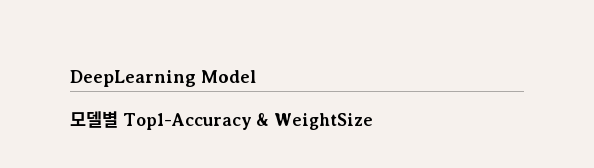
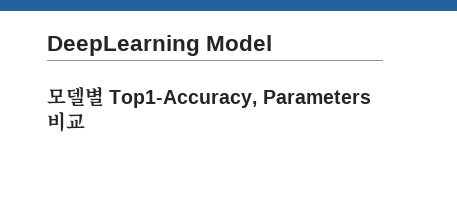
[122,113,374,130] Top1-Accuracy & WeightSize -> [109,90,371,108] [47,111,85,132] Top1-Accuracy, Parameters 비교

